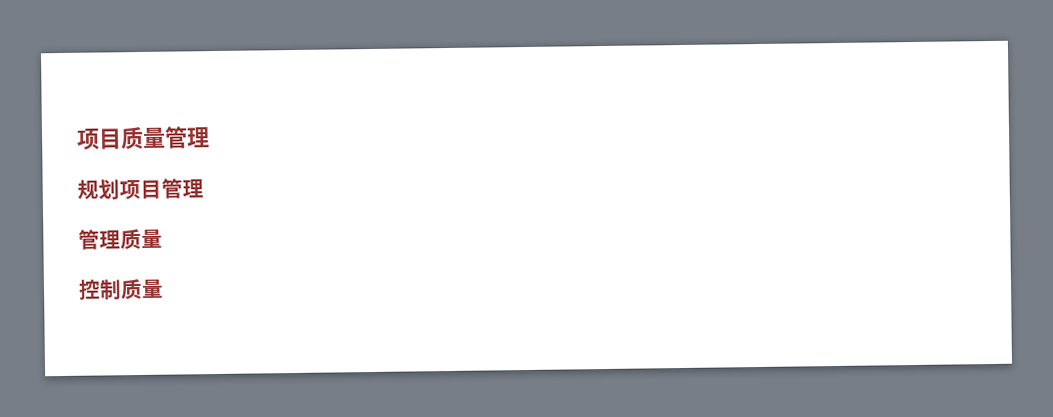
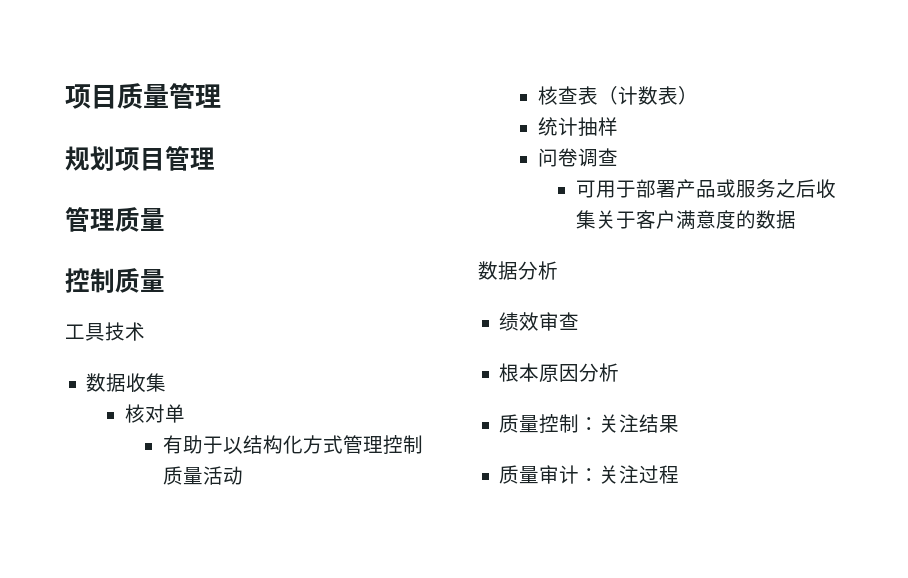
(164, 288) none -> [65,322,145,341] [86,373,167,393] [124,404,185,423] [162,435,423,455] [162,466,243,485] [537,86,698,105] [537,117,618,136] [537,148,618,167] [575,179,836,199] [575,210,796,229] [478,261,558,280] [499,312,580,331] [499,363,620,382] [499,414,680,434] [499,465,680,484] // 工具技术 // 数据收集 // 核对单 // 有助于以结构化方式管理控制质量活动 // 核查表（计数表） // 统计抽样 // 问卷调查 // 可用于部署产品或服务之后收集关于客户满意度的数据 // 数据分析 // 绩效审查 // 根本原因分析 // 质量控制：关注结果 // 质量审计：关注过程

